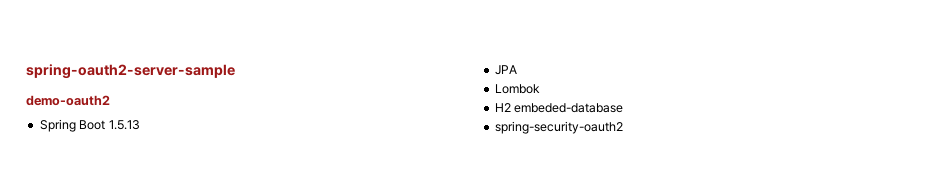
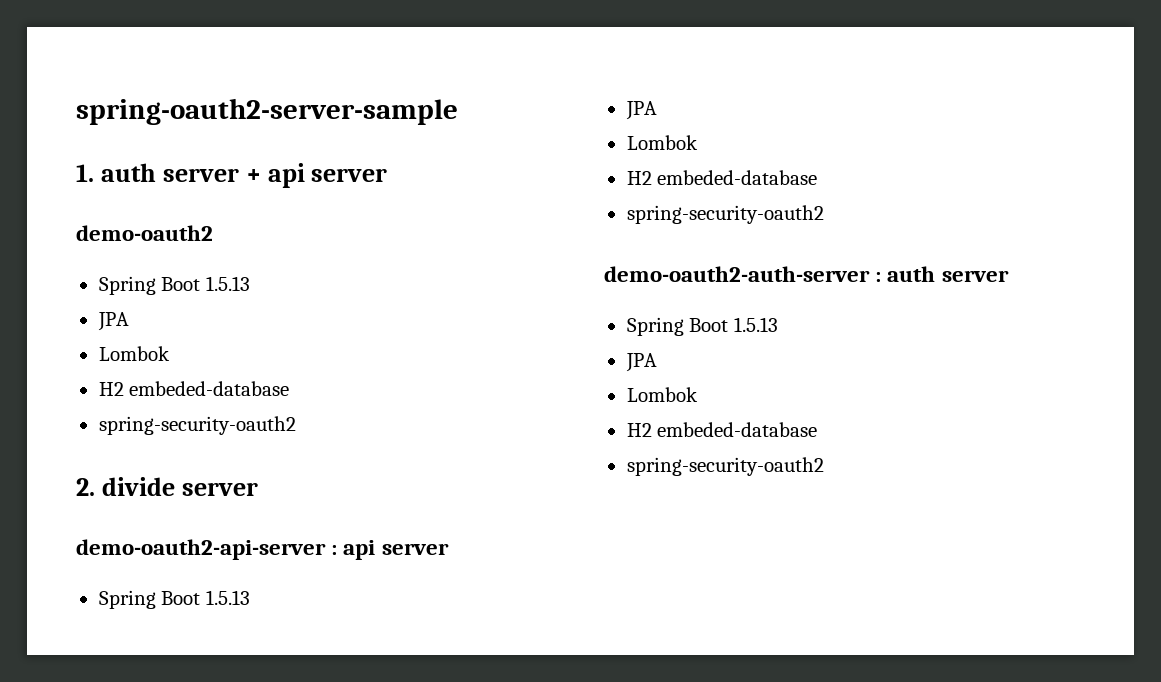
(235, 71) none -> [76,163,388,188] // 1. auth server + api server
(623, 127) none -> [76,477,258,496] [76,539,449,560] [98,590,250,609] [625,101,657,120] [626,135,698,150] [626,170,818,185] [626,205,824,224] [604,266,1009,282] [626,317,778,336] [625,353,657,372] [626,387,698,402] [626,422,818,437] [626,457,824,476] // 2. divide server // demo-oauth2-api-server : api server // Spring Boot 1.5.13 // JPA // Lombok // H2 embeded-database // spring-security-oauth2 // demo-oauth2-auth-server : auth server // Spring Boot 1.5.13 // JPA // Lombok // H2 embeded-database // spring-security-oauth2

